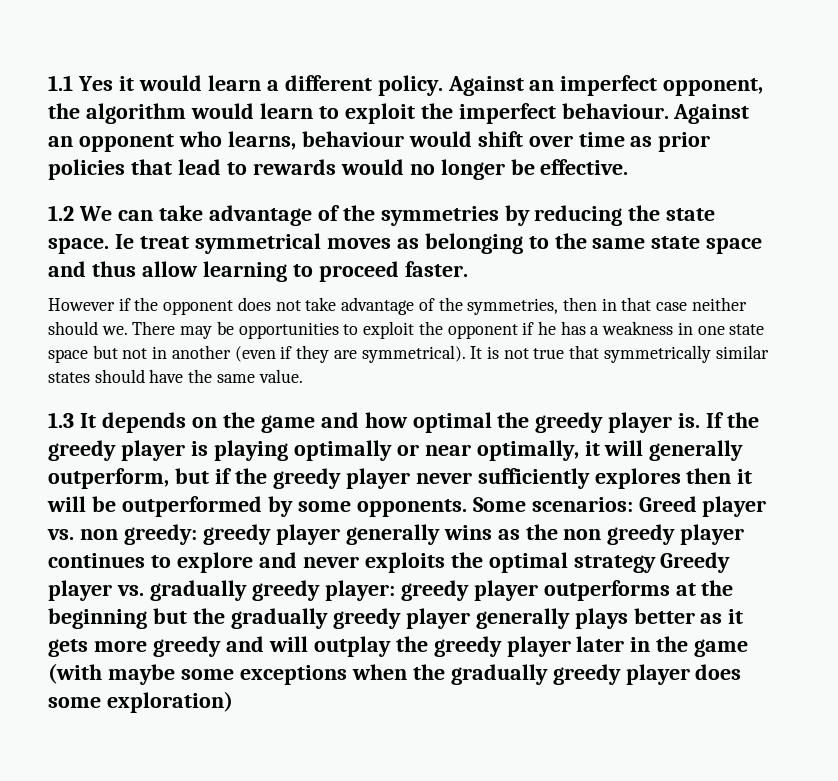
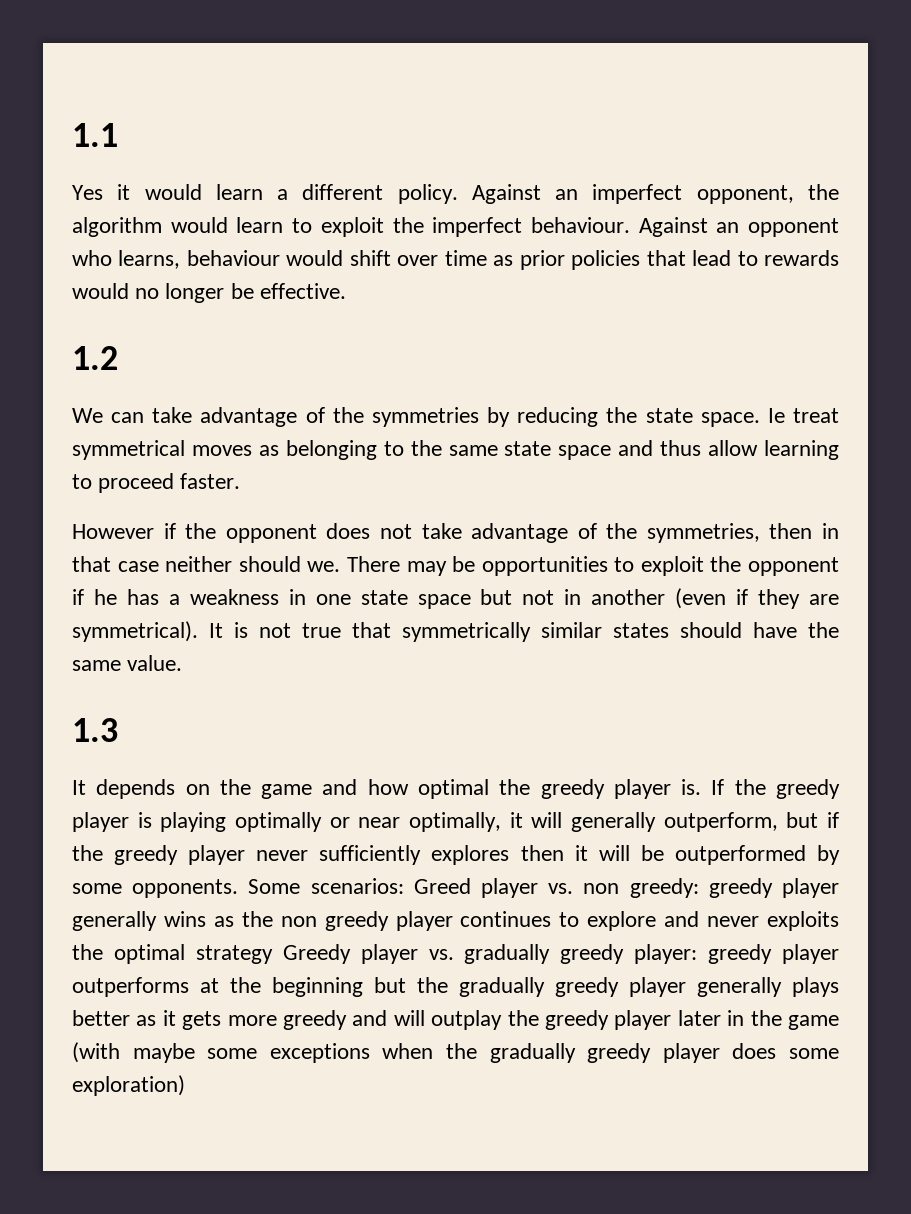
(73, 83) none -> (118, 135) //
(74, 213) none -> (118, 358) //
(74, 420) none -> (118, 730) //

